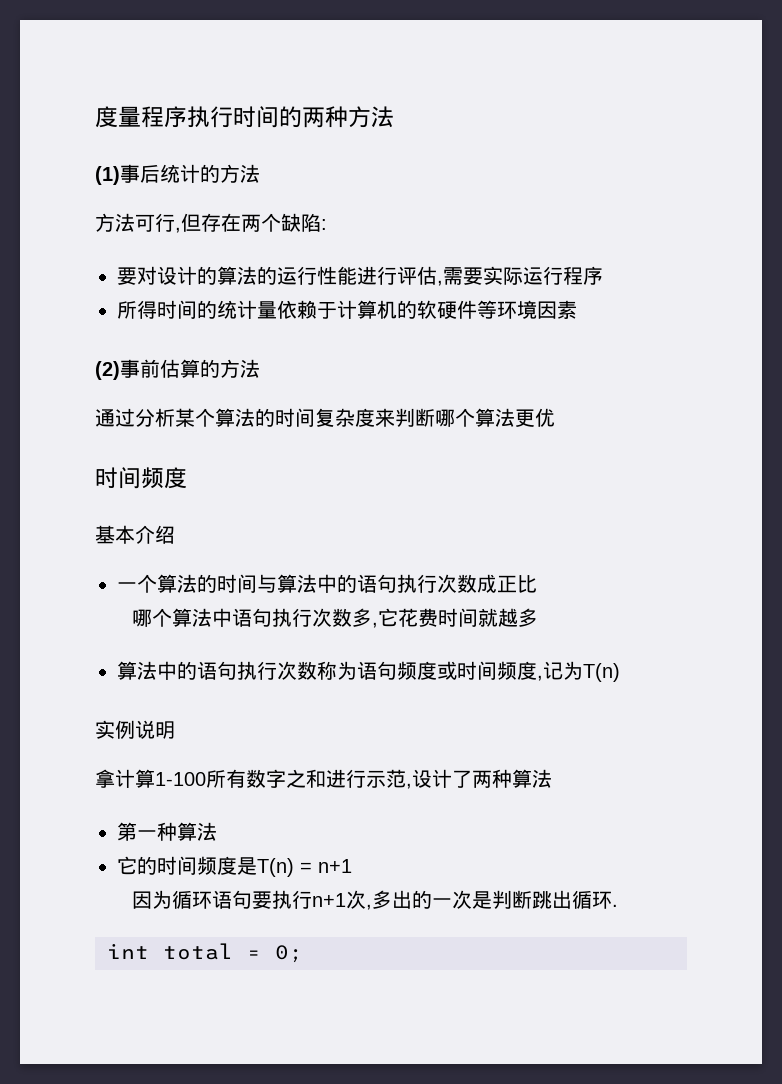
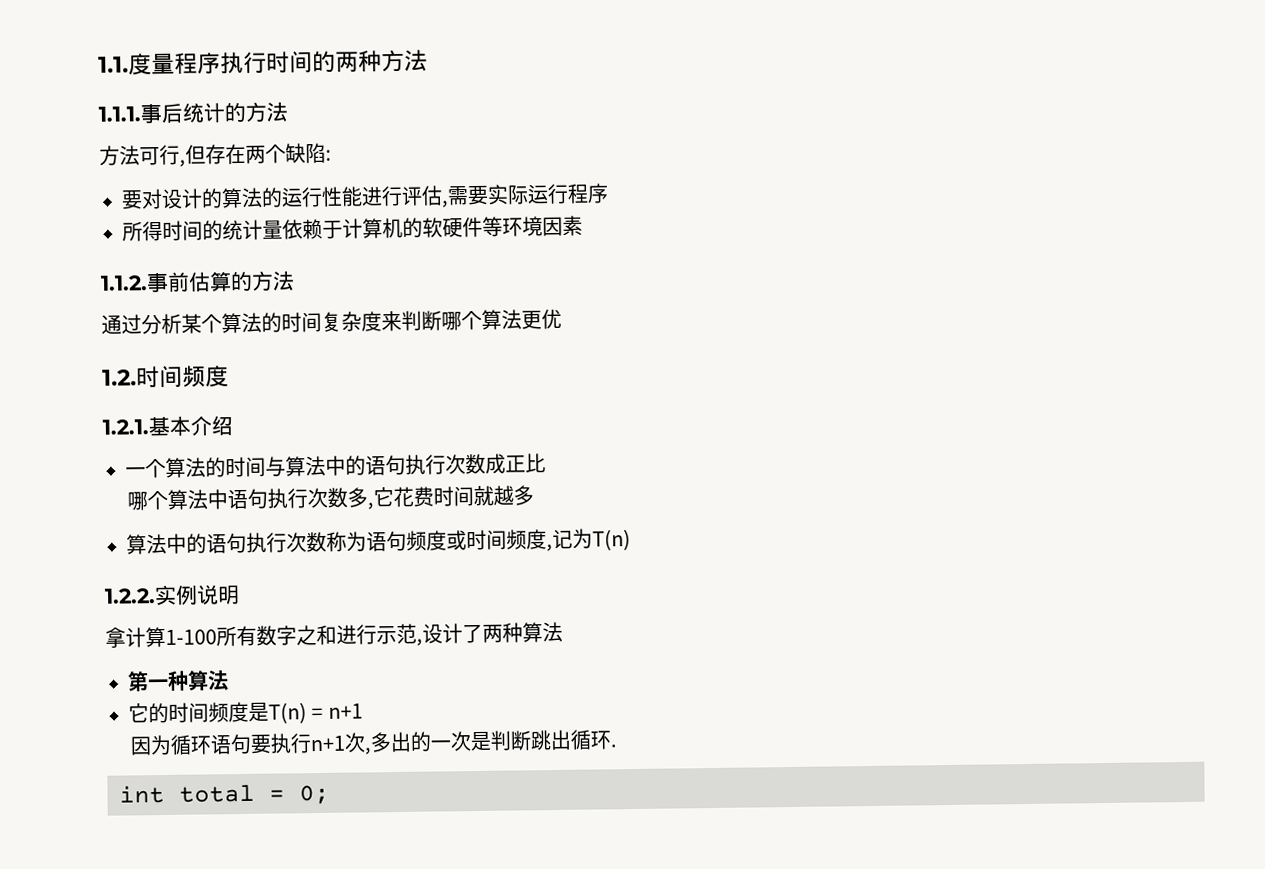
(95, 117) none -> [98,56,129,73] 1.1.
[95,166,120,185] (1) -> [98,106,141,122] 1.1.1.
[95,361,120,380] (2) -> [100,275,148,291] 1.1.2.
(555, 417) none -> [102,369,137,386] 1.2.
(187, 478) none -> [102,419,149,435] 1.2.1.
(620, 672) none -> [104,588,156,604] 1.2.2.

